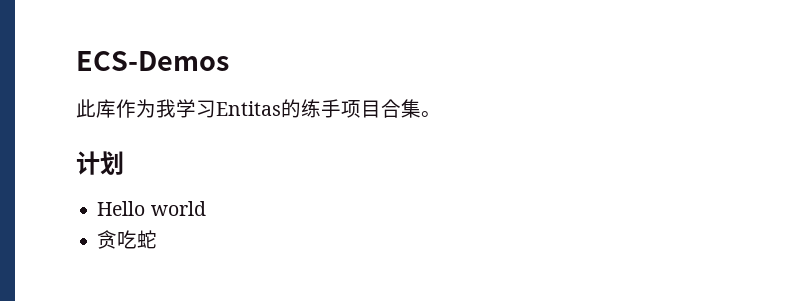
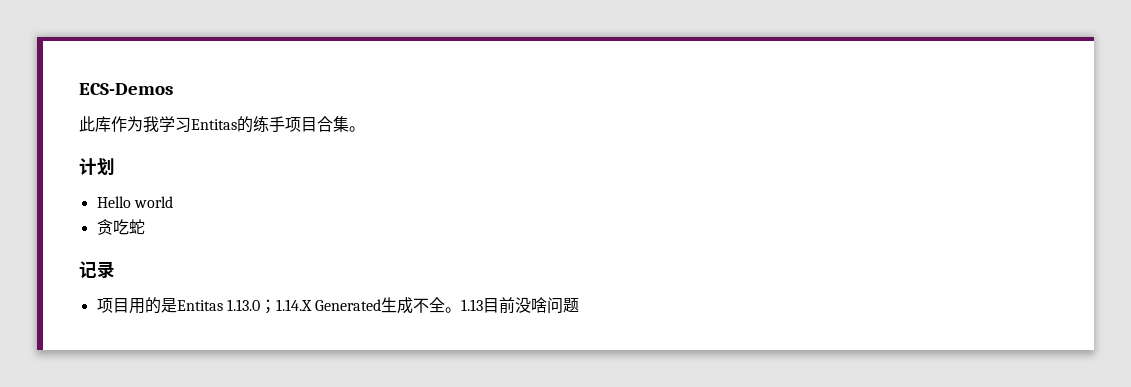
(158, 239) none -> [79,261,115,279] [96,297,580,314] // 记录 // 项目用的是Entitas 1.13.0；1.14.X Generated生成不全。1.13目前没啥问题

